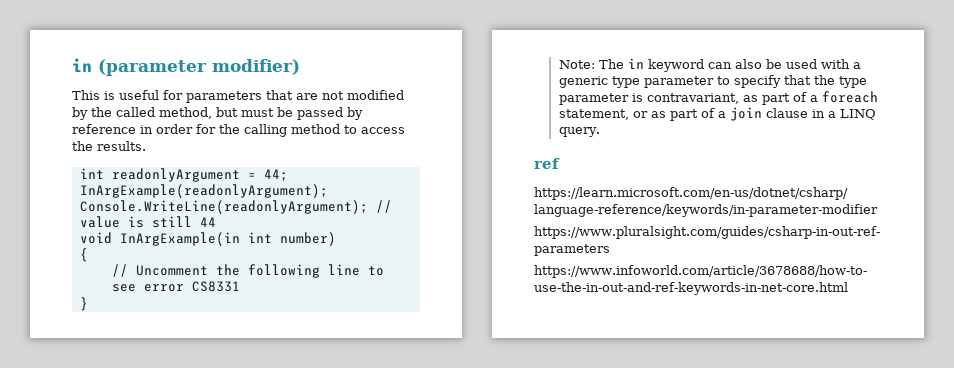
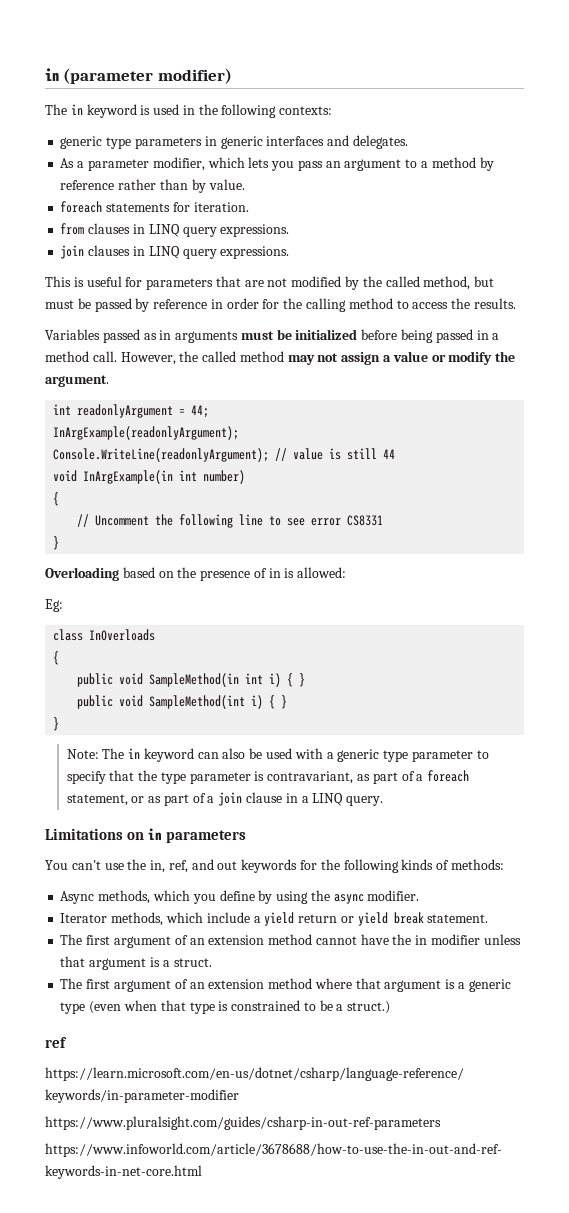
(300, 67) none -> [45,104,333,118] [60,135,408,149] [60,157,494,171] [60,179,245,193] [60,201,249,213] [60,223,290,237] [60,245,290,259] // The in keyword is used in the following contexts: // generic type parameters in generic interfaces and delegates. // As a parameter modifier, which lets you pass an argument to a method by reference rather than by value. // foreach statements for iteration. // from clauses in LINQ query expressions. // join clauses in LINQ query expressions.
(146, 146) none -> [45,329,500,343] [45,351,516,365] [45,375,109,387] // Variables passed as in arguments must be initialized before being passed in a method call. However, the called method may not assign a value or modify the argument.
(88, 304) none -> [45,567,347,581] [45,599,63,612] [53,629,156,641] [53,651,60,665] [77,673,306,687] [77,695,288,709] [53,717,60,731] // Overloading based on the presence of in is allowed: // Eg: // class InOverloads // { // public void SampleMethod(in int i) { } // public void SampleMethod(int i) { } // }
(600, 132) none -> [45,828,247,843] [45,859,504,873] [60,890,420,904] [60,912,489,926] [60,934,521,948] [60,956,212,970] [60,978,511,992] [60,1000,391,1014] // Limitations on in parameters // You can't use the in, ref, and out keywords for the following kinds of methods: // Async methods, which you define by using the async modifier. // Iterator methods, which include a yield return or yield break statement. // The first argument of an extension method cannot have the in modifier unless that argument is a struct. // The first argument of an extension method where that argument is a generic type (even when that type is constrained to be a struct.)

